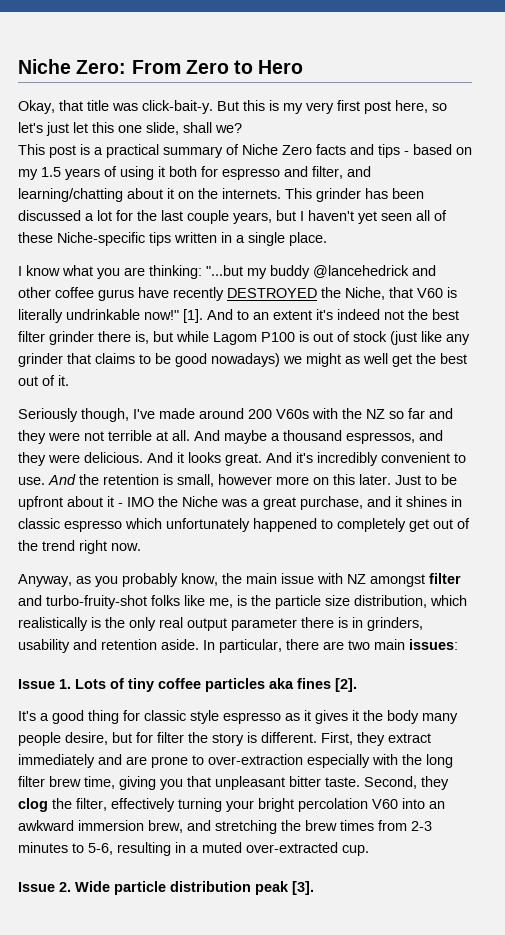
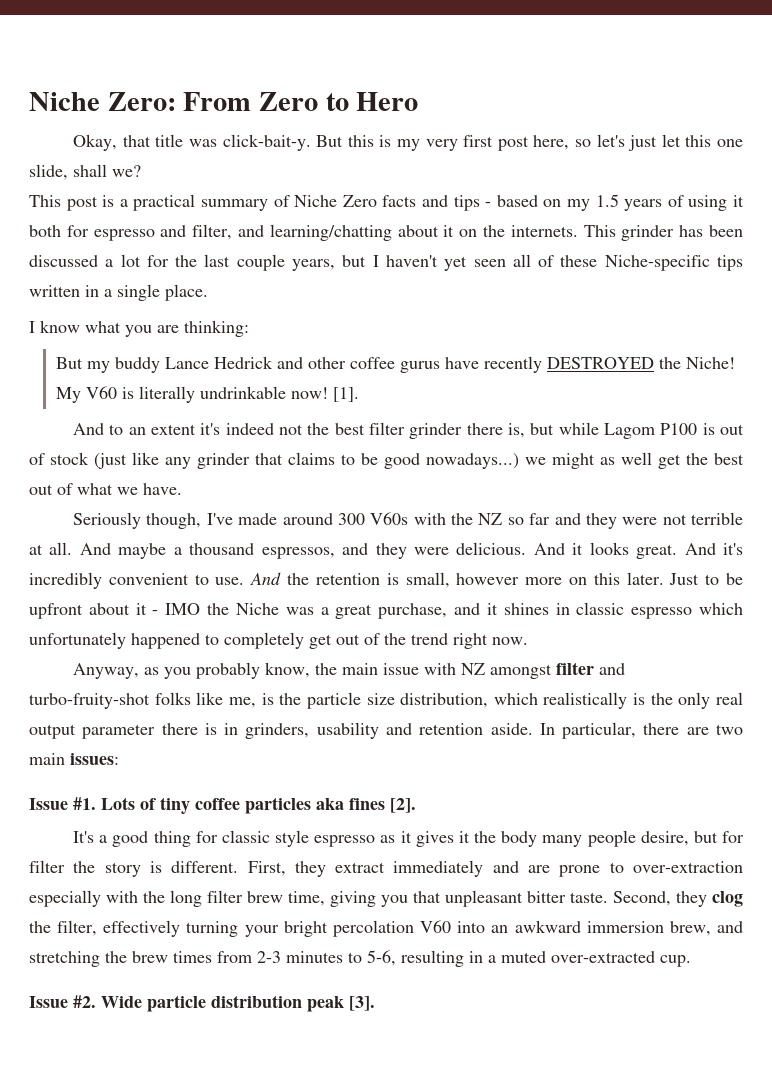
[206,265,243,276] "...but -> [55,357,83,369] // But
[313,265,409,278] @lancehedrick -> [164,356,273,369] Lance Hedrick
[345,287,413,300] Niche, that -> [685,357,735,369] [55,387,81,403] Niche! My
[144,310,179,320] now!" -> [290,387,328,399] now!
(203, 316) none -> (359, 394) //
[211,353,280,367] nowadays) -> [426,453,519,469] nowadays...)
[58,375,69,386] it. -> [77,483,182,495] what we have.
[248,409,272,419] 200 -> [337,513,365,525] 300
[59,679,71,689] 1. -> [73,797,96,810] #1.
[59,882,71,892] 2. -> [73,995,96,1008] #2.

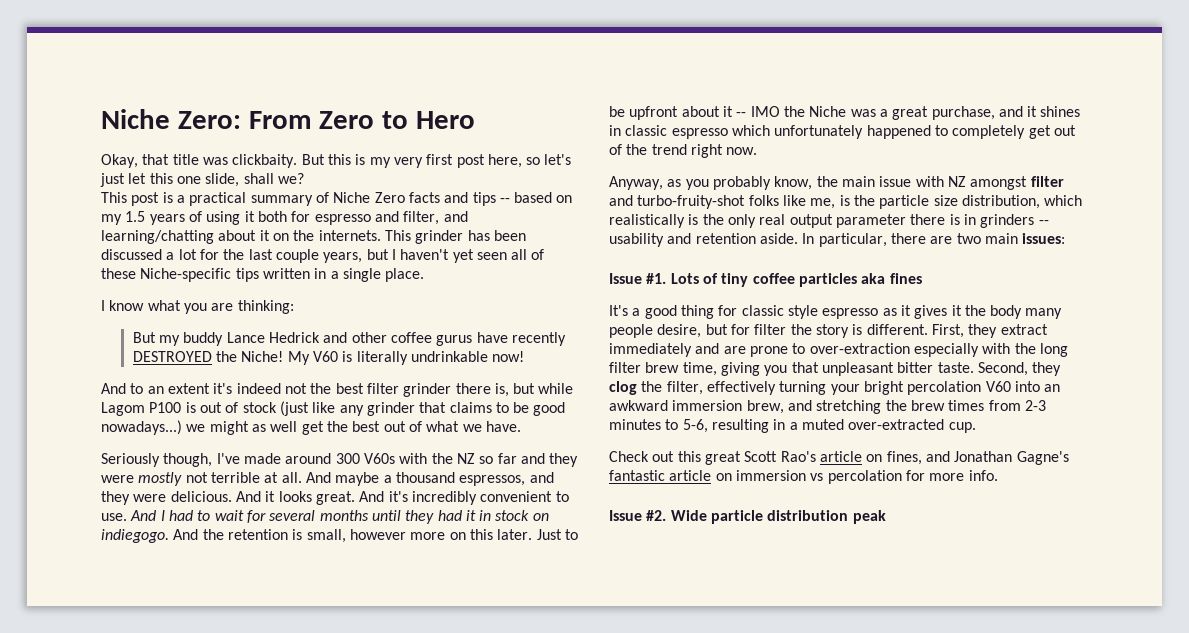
[222,134,311,151] click-bait-y. -> [232,154,298,168] clickbaity.
[485,202,492,207] - -> [499,198,510,203] --
[332,387,359,402] [1]. -> (525, 356) none
(658, 521) none -> [138,472,183,486] mostly
(282, 578) none -> [160,510,549,524] [101,529,199,543] I had to wait for several months until they had it in stock on indiegogo. And
[152,610,159,615] - -> [736,112,747,117] --
[245,723,310,739] grinders, -> [980,214,1049,228] grinders --
[390,798,416,813] [2]. -> (922, 278) none
(691, 961) none -> [609,451,1069,465] [609,470,998,484] // Check out this great Scott Rao's article on fines, and Jonathan Gagne's fantastic article on immersion vs percolation for more info.
[349,996,375,1011] [3]. -> (886, 517) none

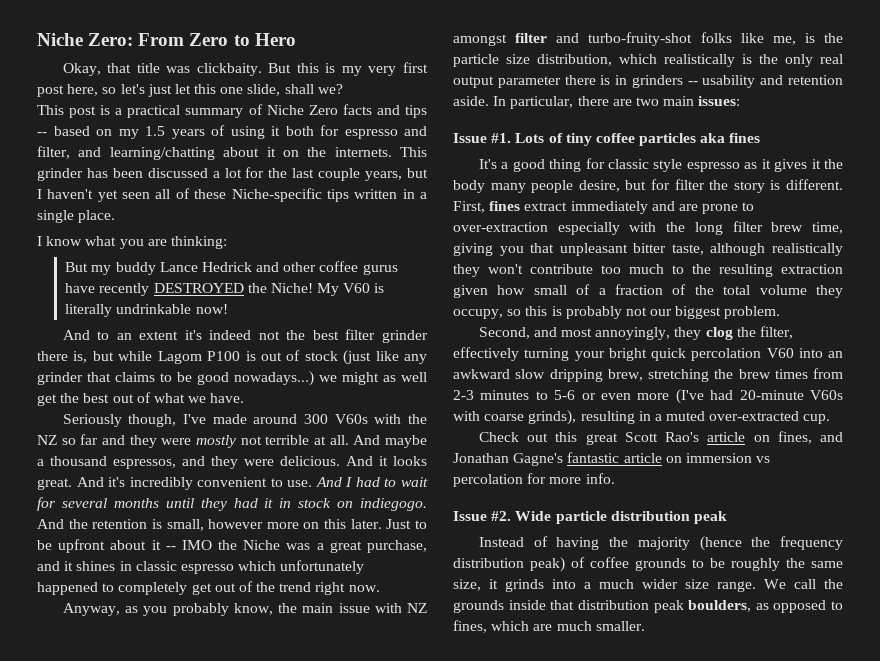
[968,324,998,338] they -> [489,201,521,211] fines
[937,362,1028,376] taste. Second, -> [671,243,843,256] [453,264,843,277] [453,284,843,298] [453,306,781,319] [478,327,671,340] taste, although realistically they won't contribute too much to the resulting extraction given how small of a fraction of the total volume they occupy, so this is probably not our biggest problem. // Second, and most annoyingly,
(904, 388) none -> [651,348,686,361] quick
[672,400,812,414] immersion brew, and -> [515,369,643,382] slow dripping brew,
[682,419,708,433] 5-6, -> [554,389,843,404] [453,410,577,425] 5-6 or even more (I've had 20-minute V60s with coarse grinds),
(886, 517) none -> [478,536,843,551] [453,557,843,572] [453,579,843,592] [453,600,843,613] [453,620,645,633] // Instead of having the majority (hence the frequency distribution peak) of coffee grounds to be roughly the same size, it grinds into a much wider size range. We call the grounds inside that distribution peak boulders, as opposed to fines, which are much smaller.

